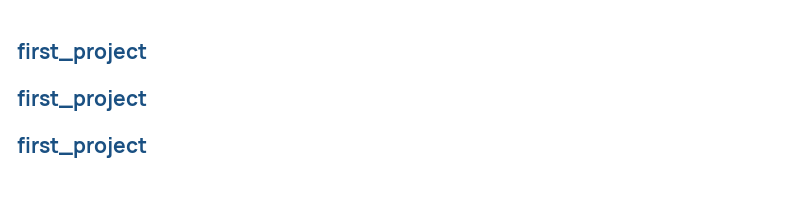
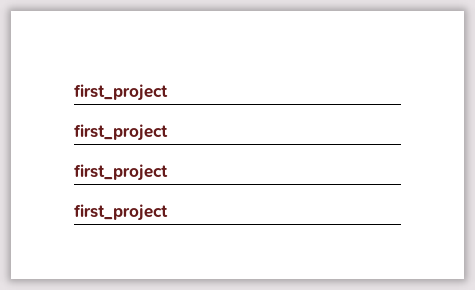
[17,43,147,64] [17,90,147,111] [17,137,147,158] first_project // first_project // first_project -> [74,84,168,101] [74,124,168,141] [74,164,168,181] [74,204,168,221] first_project // first_project // first_project // first_project

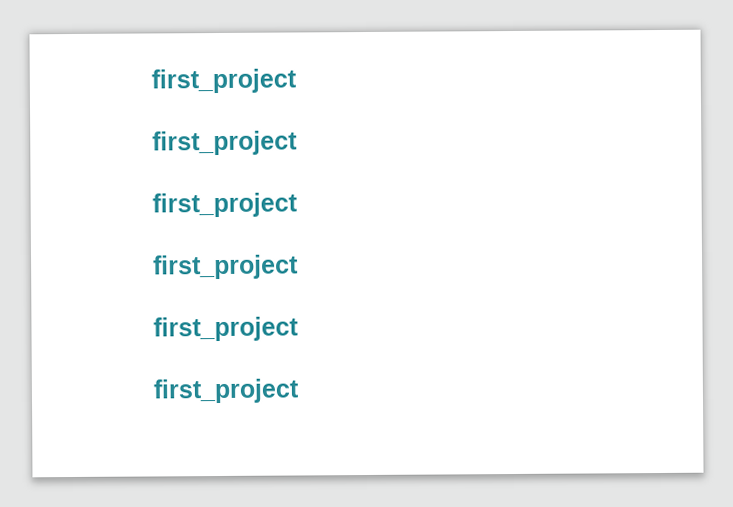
[74,84,168,101] [74,124,168,141] [74,164,168,181] [74,204,168,221] first_project // first_project // first_project // first_project -> [151,68,297,94] [152,130,298,156] [152,192,298,218] [153,254,299,280] [153,316,299,342] [153,378,300,404] first_project // first_project // first_project // first_project // first_project // first_project

